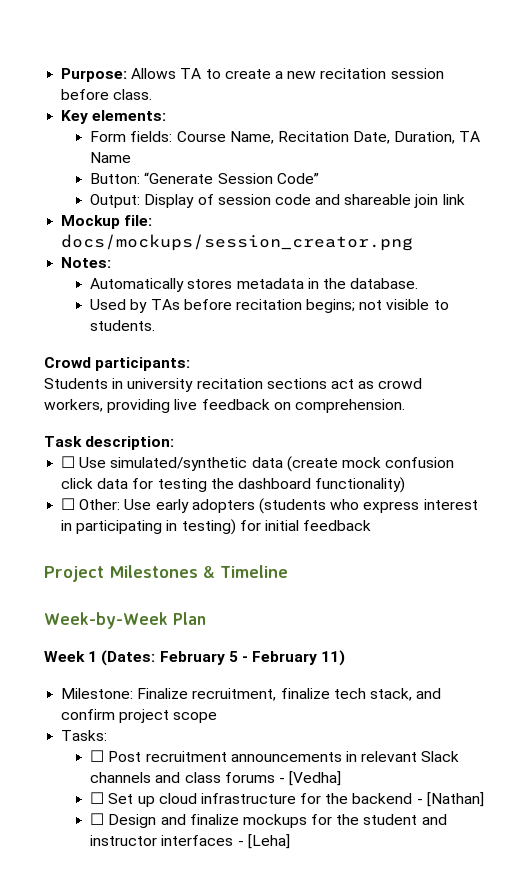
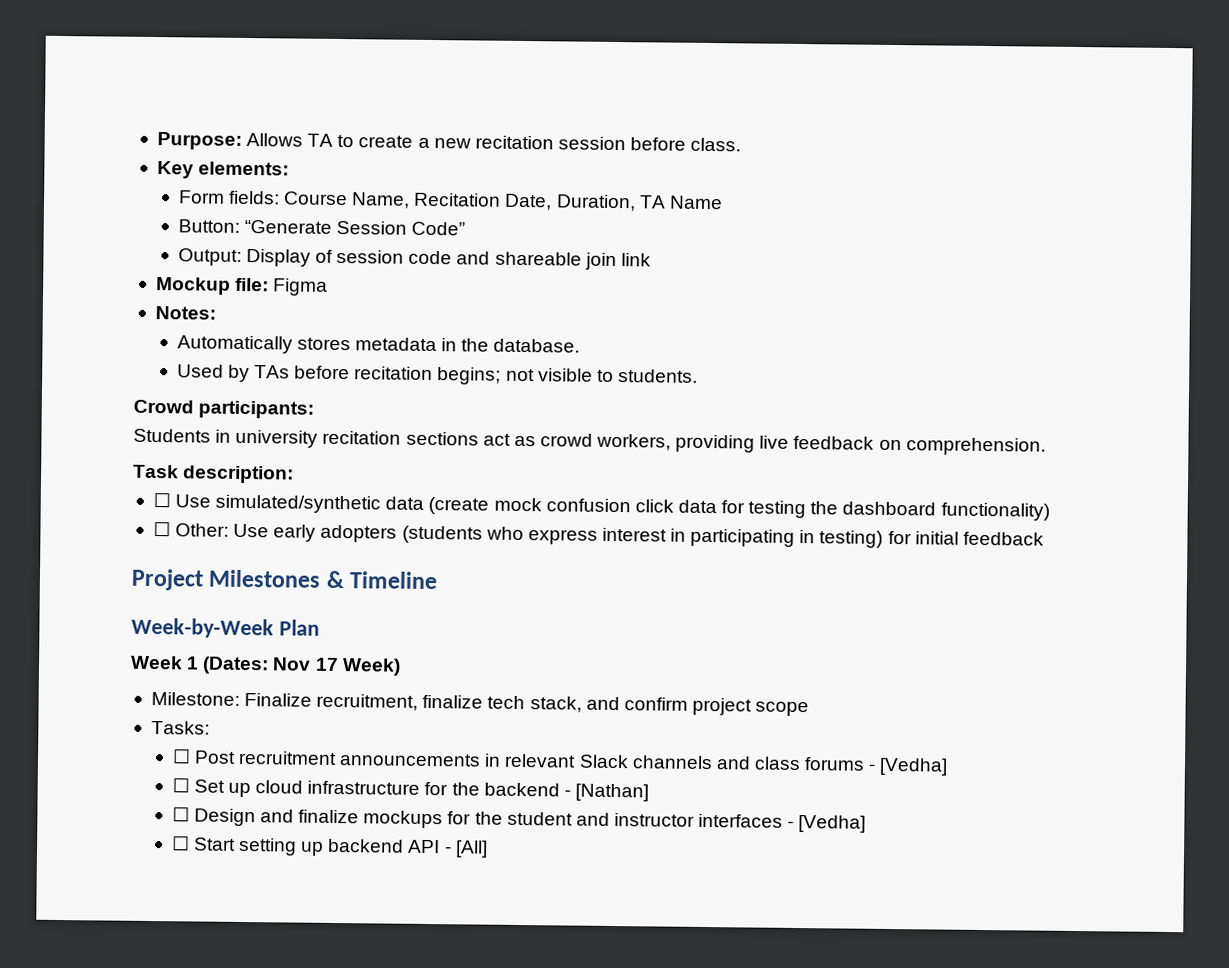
[61,234,414,251] docs/mockups/session_creator.png -> [273,278,329,296] Figma
[159,650,346,666] February 5 - February 11) -> [272,657,401,676] Nov 17 Week)
[247,834,290,849] [Leha] -> [798,815,867,833] [171,836,488,858] [Vedha] // ☐ Start setting up backend API - [All]

